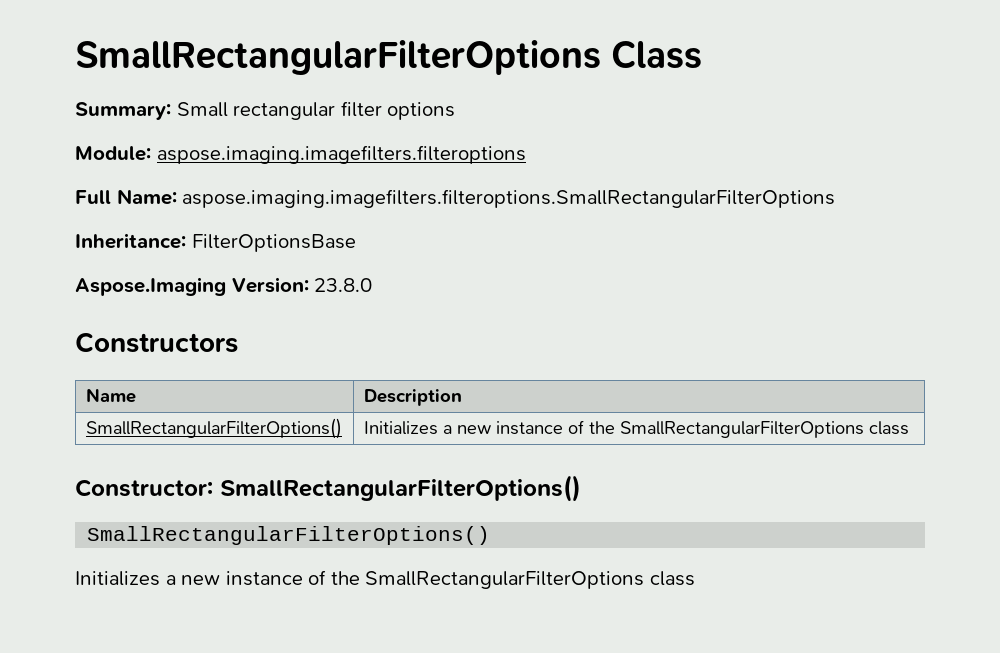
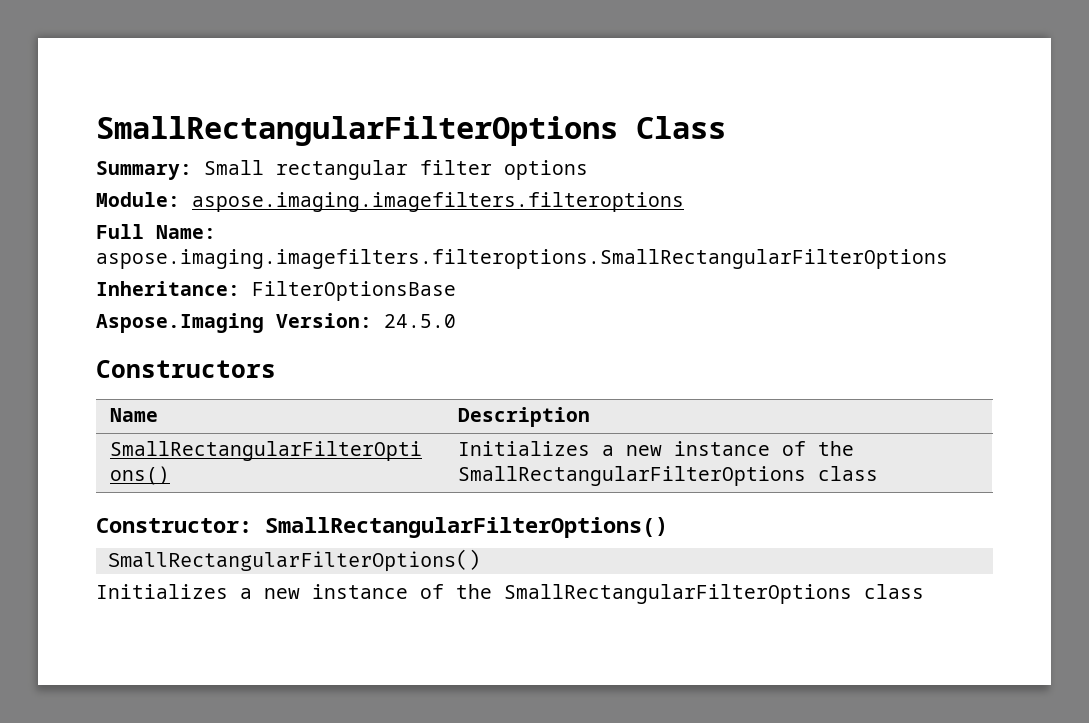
[314,278,373,292] 23.8.0 -> [384,314,456,328] 24.5.0

